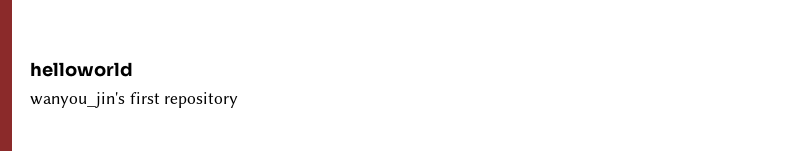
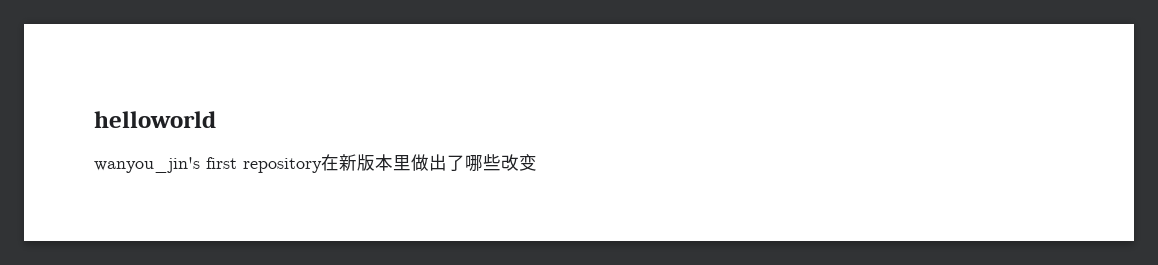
(239, 100) none -> [321,154,537,172] 在新版本里做出了哪些改变

